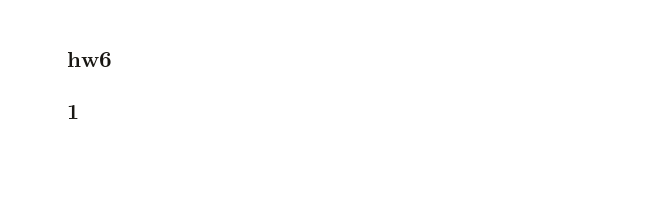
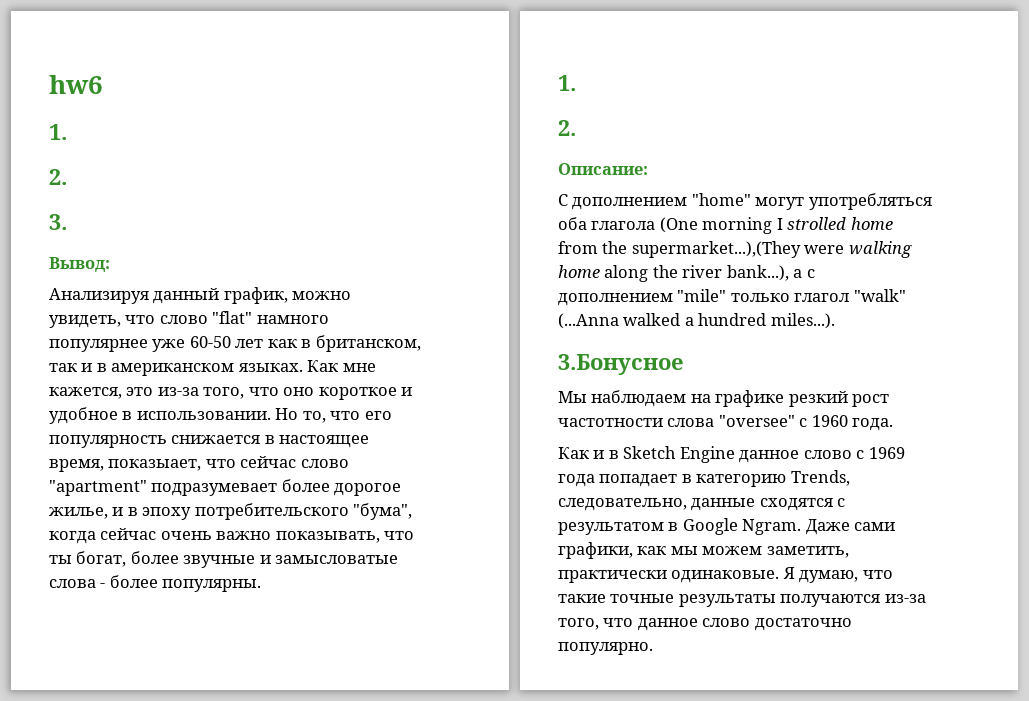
[67,105,79,119] 1 -> [49,124,67,140] [49,169,67,185] [49,214,67,230] [49,257,110,272] [49,287,352,304] [49,311,329,328] [49,335,421,352] [49,360,376,376] [49,387,413,400] [49,407,392,424] [49,435,370,448] [49,456,349,472] [49,479,402,496] [49,503,413,520] [49,528,415,544] [49,551,399,568] [49,575,262,592] [558,75,576,91] [558,120,576,136] [558,163,648,175] [558,193,932,210] [558,217,893,234] [558,241,912,258] [558,265,815,282] [558,289,906,306] [558,313,835,329] [558,354,684,375] [558,390,890,407] [558,415,894,431] [558,446,905,463] [558,470,850,487] [558,498,846,511] [558,518,896,535] [558,542,849,559] [558,567,893,583] [558,594,926,607] [558,618,852,631] [558,642,653,655] 1. // 2. // 3. // Вывод: // Анализируя данный график, можно увидеть, что слово "flat" намного популярнее уже 60-50 лет как в британском, так и в американском языках. Как мне кажется, это из-за того, что оно короткое и удобное в использовании. Но то, что его популярность снижается в настоящее время, показыает, что сейчас слово "apartment" подразумевает более дорогое жилье, и в эпоху потребительского "бума", когда сейчас очень важно показывать, что ты богат, более звучные и замысловатые слова - более популярны. // 1. // 2. // Описание: // С дополнением "home" могут употребляться оба глагола (One morning I strolled home from the supermarket...),(They were walking home along the river bank...), а с дополнением "mile" только глагол "walk" (...Anna walked a hundred miles...). // 3.Бонусное // Мы наблюдаем на графике резкий рост частотности слова "oversee" c 1960 года. // Как и в Sketch Engine данное слово с 1969 года попадает в категорию Trends, следовательно, данные сходятся с результатом в Google Ngram. Даже сами графики, как мы можем заметить, практически одинаковые. Я думаю, что такие точные результаты получаются из-за того, что данное слово достаточно популярно.

